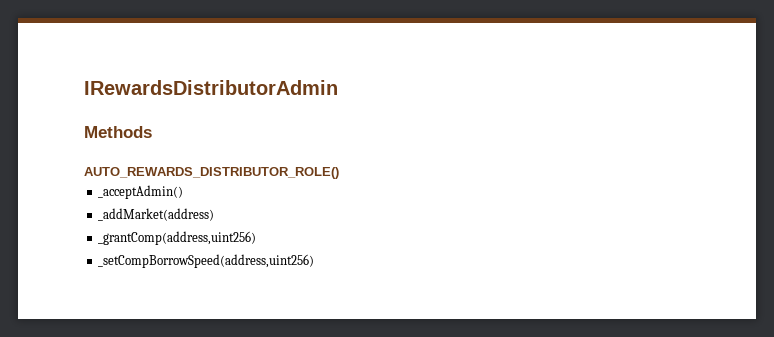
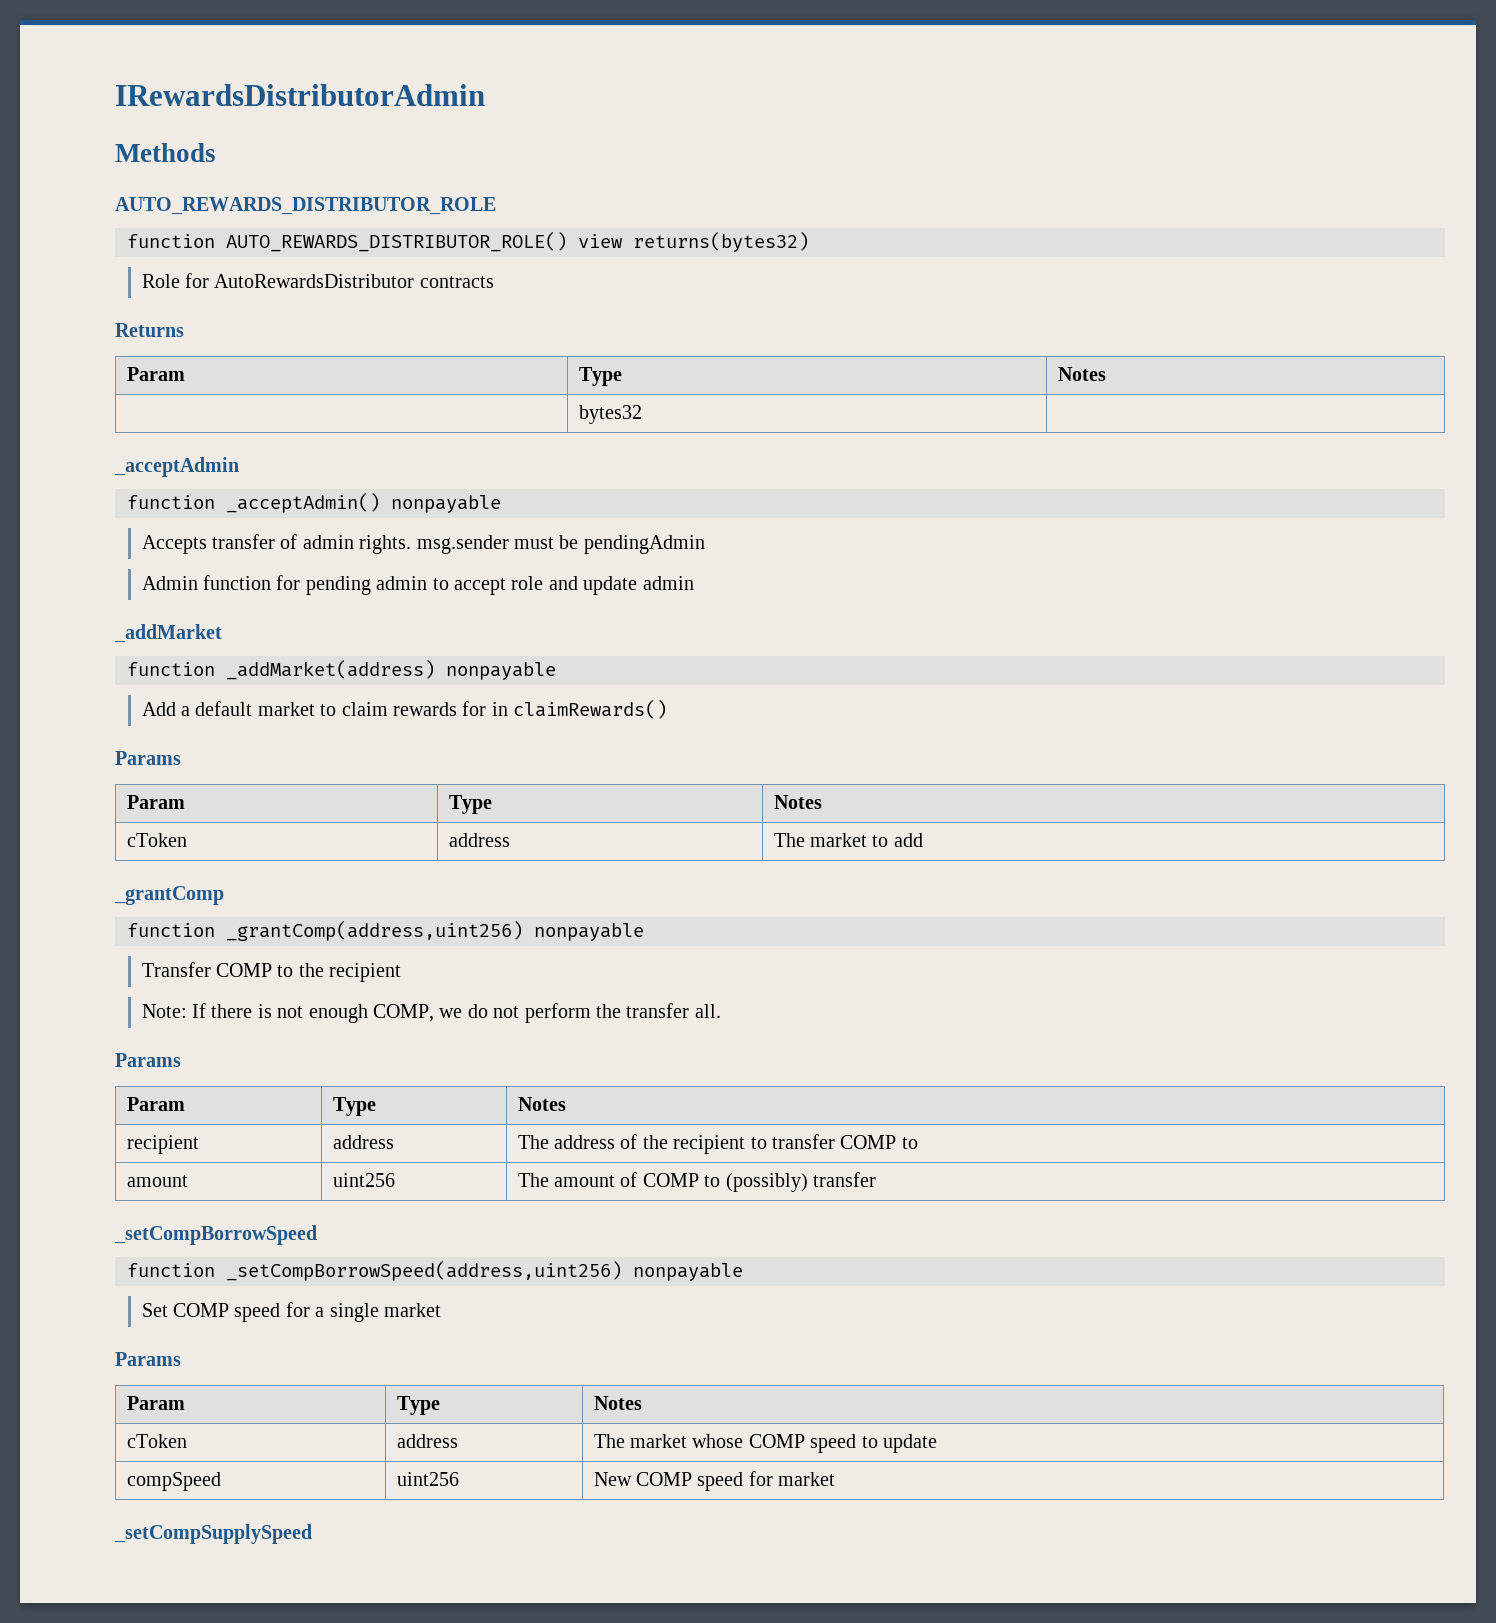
(152, 132) none -> [115,197,496,215] [127,234,215,248] AUTO_REWARDS_DISTRIBUTOR_ROLE // function
[98,185,184,199] [98,208,215,221] [98,231,257,245] [98,254,315,268] // _acceptAdmin() // _addMarket(address) // _grantComp(address,uint256) // _setCompBorrowSpeed(address,uint256) -> [578,232,809,252] [141,273,494,288] [115,323,184,337] [126,367,185,381] [578,367,622,386] [1057,367,1106,381] [578,405,642,424] [114,457,239,477] [127,493,501,513] [141,534,705,554] [141,575,694,595] [114,624,222,643] [127,660,556,680] [141,700,668,719] [115,751,181,765] [126,795,185,809] [448,795,492,814] [773,795,822,809] [126,833,187,847] [448,833,510,847] [773,833,923,847] [114,886,224,905] [127,921,644,941] [141,962,402,982] [141,1003,721,1023] [115,1053,181,1067] [126,1097,185,1111] [332,1097,376,1116] [517,1097,566,1111] [126,1135,199,1154] [332,1135,394,1149] [517,1134,918,1154] [126,1175,188,1187] [332,1173,395,1187] [517,1172,877,1192] [114,1225,317,1245] [127,1261,743,1281] [141,1302,442,1322] [115,1352,181,1366] [126,1396,185,1410] [396,1396,440,1415] [593,1396,642,1410] [126,1434,187,1448] [396,1434,458,1448] [593,1434,938,1453] [126,1472,221,1491] [396,1472,459,1486] [593,1471,836,1491] [114,1524,312,1544] view returns(bytes32) // Role for AutoRewardsDistributor contracts // Returns // Param | Type | Notes // | bytes32 | // _acceptAdmin // function _acceptAdmin() nonpayable // Accepts transfer of admin rights. msg.sender must be pendingAdmin // Admin function for pending admin to accept role and update admin // _addMarket // function _addMarket(address) nonpayable // Add a default market to claim rewards for in claimRewards() // Params // Param | Type | Notes // cToken | address | The market to add // _grantComp // function _grantComp(address,uint256) nonpayable // Transfer COMP to the recipient // Note: If there is not enough COMP, we do not perform the transfer all. // Params // Param | Type | Notes // recipient | address | The address of the recipient to transfer COMP to // amount | uint256 | The amount of COMP to (possibly) transfer // _setCompBorrowSpeed // function _setCompBorrowSpeed(address,uint256) nonpayable // Set COMP speed for a single market // Params // Param | Type | Notes // cToken | address | The market whose COMP speed to update // compSpeed | uint256 | New COMP speed for market // _setCompSupplySpeed

